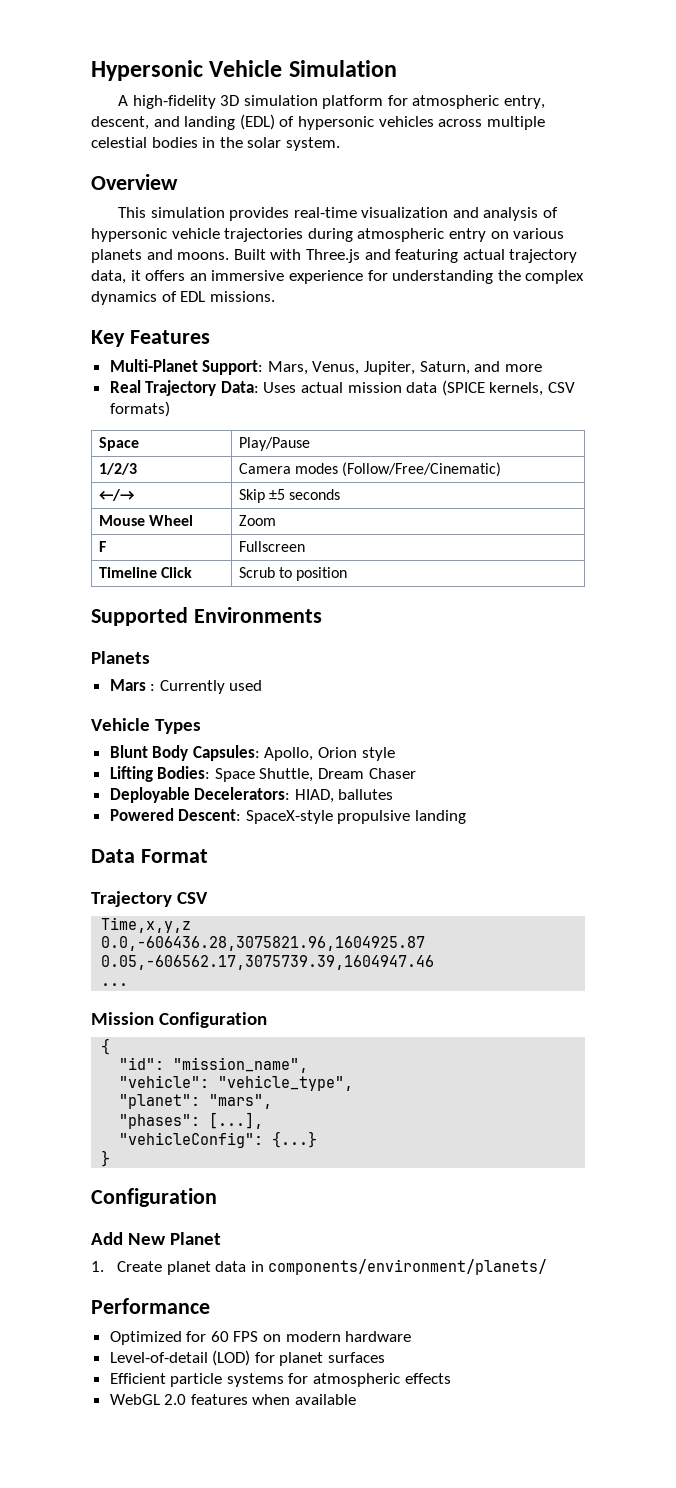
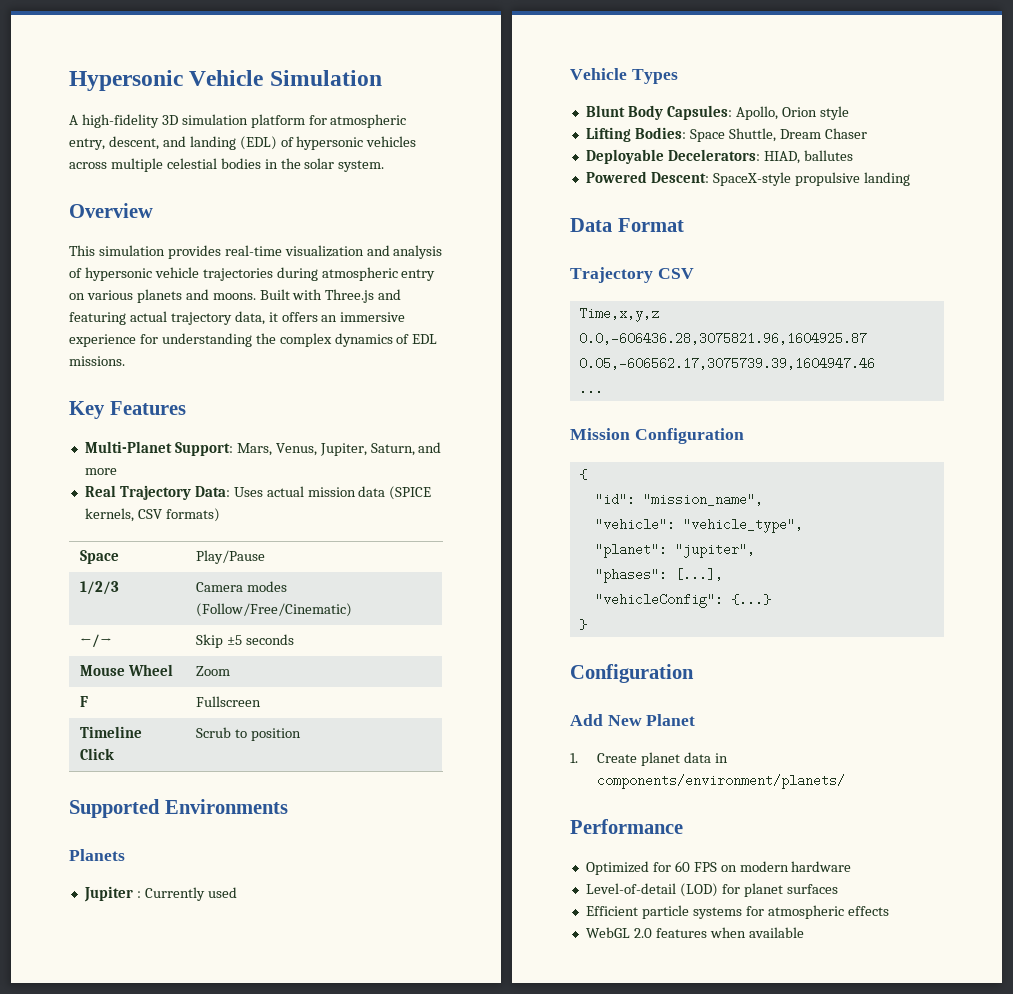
[109,679,146,691] Mars -> [83,886,133,902] Jupiter
[209,1094,273,1109] "mars", -> [674,543,755,558] "jupiter",

